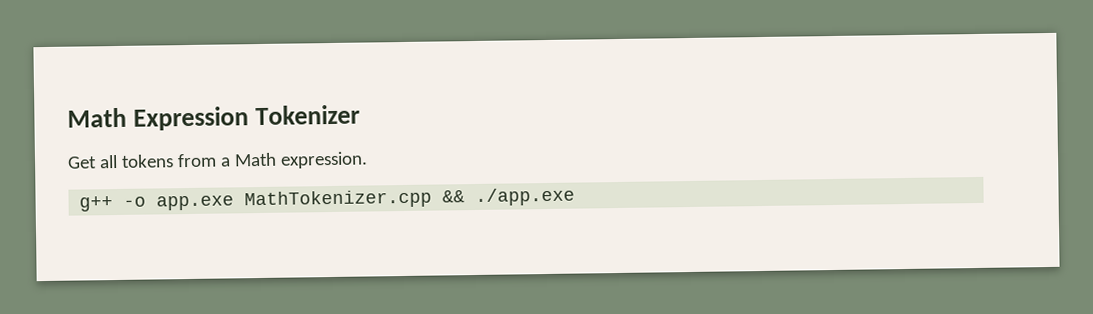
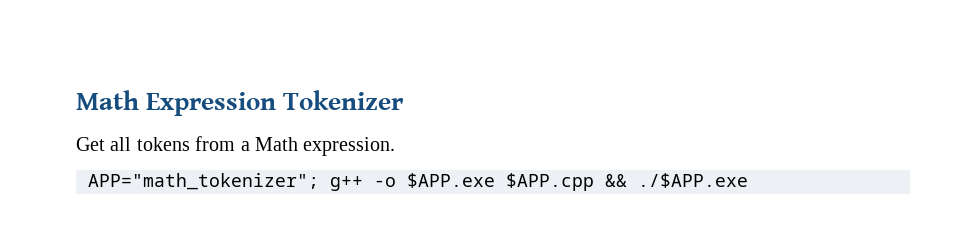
(368, 160) none -> [88,173,319,190] APP="math_tokenizer";
[156,187,576,211] app.exe MathTokenizer.cpp && ./app.exe -> [407,173,748,191] $APP.exe $APP.cpp && ./$APP.exe

